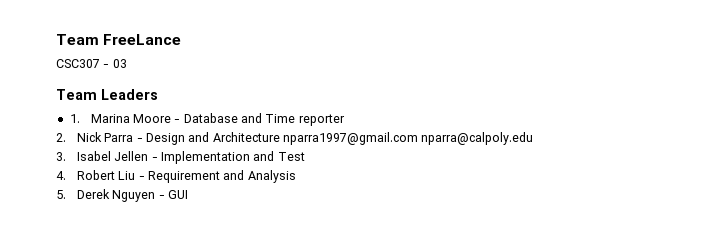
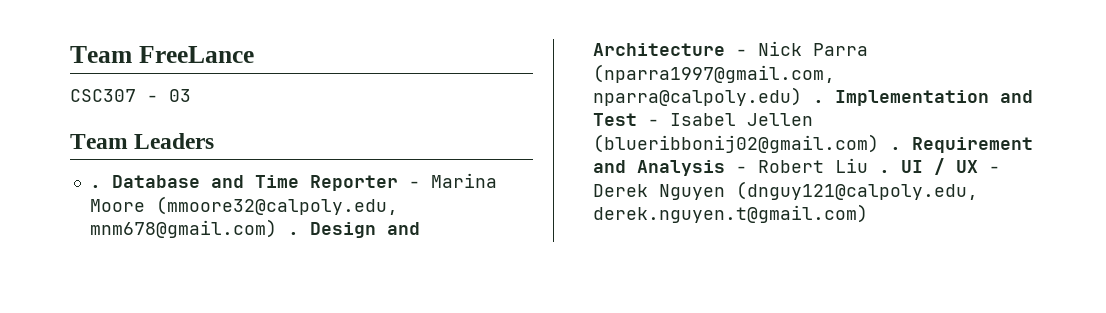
[69,113,345,126] [56,132,534,145] [56,151,305,164] [56,170,296,183] [56,189,188,202] 1. Marina Moore - Database and Time reporter // 2. Nick Parra - Design and Architecture nparra1997@gmail.com nparra@calpoly.edu // 3. Isabel Jellen - Implementation and Test // 4. Robert Liu - Requirement and Analysis // 5. Derek Nguyen - GUI -> [89,173,497,191] [89,196,398,215] [89,219,420,238] [592,41,868,56] [592,64,835,83] [592,87,1033,106] [592,113,813,126] [592,134,1033,153] [592,158,1000,176] [592,181,978,200] [592,204,868,223] . Database and Time Reporter - Marina Moore (mmoore32@calpoly.edu, mnm678@gmail.com) . Design and Architecture - Nick Parra (nparra1997@gmail.com, nparra@calpoly.edu) . Implementation and Test - Isabel Jellen (blueribbonij02@gmail.com) . Requirement and Analysis - Robert Liu . UI / UX - Derek Nguyen (dnguy121@calpoly.edu, derek.nguyen.t@gmail.com)

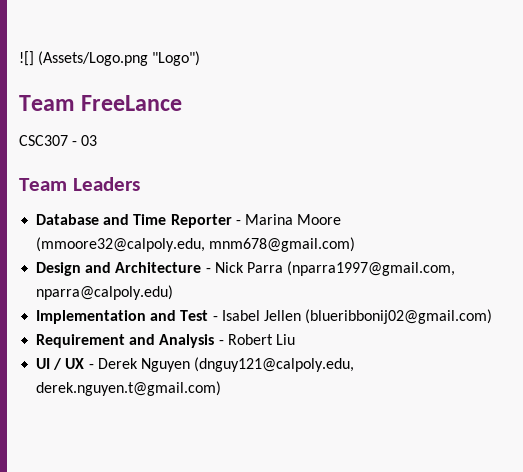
(70, 54) none -> [19,51,201,66] ![] (Assets/Logo.png "Logo") //
[89,185,101,188] . -> (140, 184) none
[287,232,299,235] . -> (356, 244) //
[812,100,824,103] . -> (174, 292) //
[889,147,901,150] . -> (493, 316) //
[878,170,890,173] . -> (295, 339) //

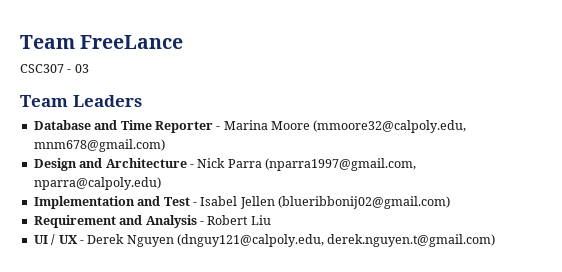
[19,51,201,66] ![] (Assets/Logo.png "Logo") // -> (20, 42) none

